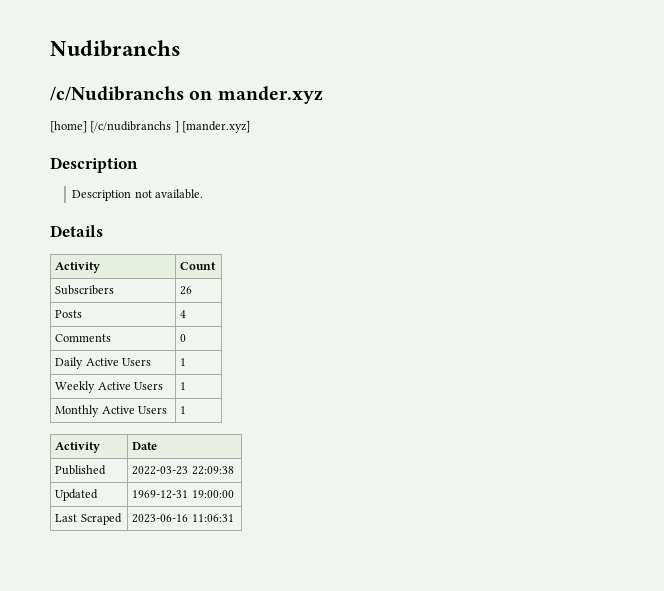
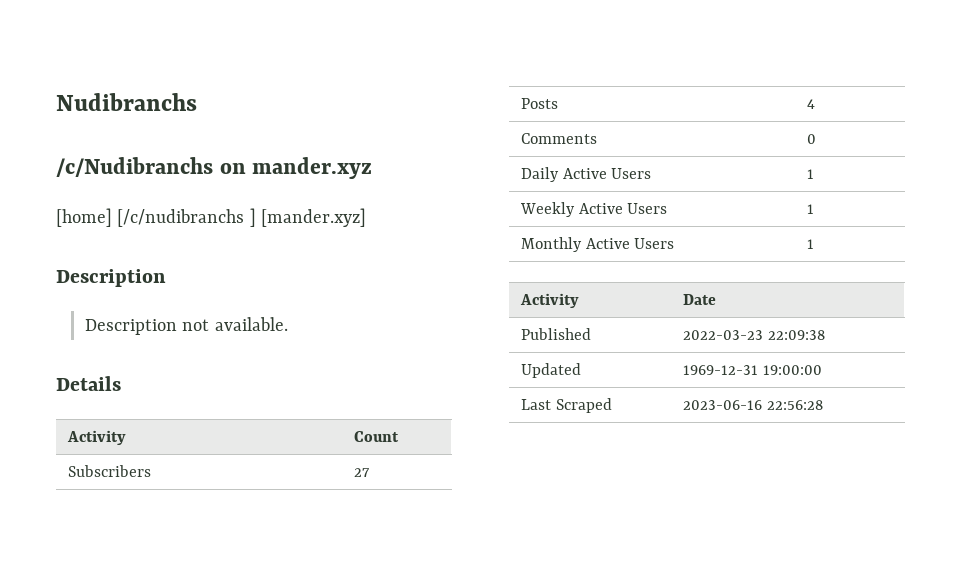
[180,286,193,295] 26 -> [354,468,371,477] 27
[191,514,234,522] 11:06:31 -> [766,400,823,410] 22:56:28

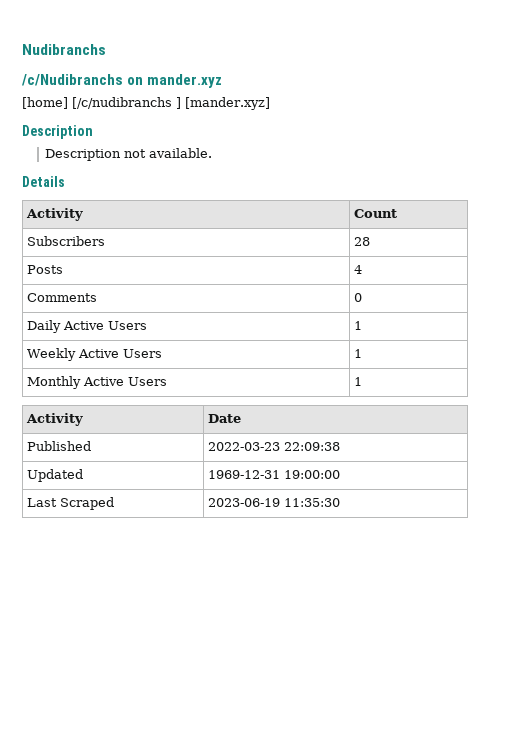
[354,468,371,477] 27 -> [354,237,371,246] 28
[683,400,823,410] 2023-06-16 22:56:28 -> [208,498,341,507] 2023-06-19 11:35:30

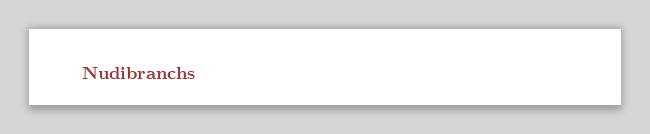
[22,74,223,88] [22,97,270,110] [22,125,93,139] [45,148,213,161] [22,176,65,187] [26,208,84,221] [354,209,398,218] [27,236,106,246] [354,237,371,246] [27,265,64,274] [354,265,363,274] [27,293,98,302] [354,293,363,302] [27,320,148,333] [354,321,363,330] [27,348,163,361] [354,349,363,358] [27,376,168,389] [354,377,363,386] [26,413,84,426] [208,414,242,423] [27,441,92,451] [208,442,341,451] [27,469,84,482] [208,470,341,479] [27,497,115,510] [208,498,341,507] // /c/Nudibranchs on mander.xyz // [home] [/c/nudibranchs ] [mander.xyz] // Description // Description not available. // Details // Activity | Count // Subscribers | 28 // Posts | 4 // Comments | 0 // Daily Active Users | 1 // Weekly Active Users | 1 // Monthly Active Users | 1 // Activity | Date // Published | 2022-03-23 22:09:38 // Updated | 1969-12-31 19:00:00 // Last Scraped | 2023-06-19 11:35:30 -> (195, 72) none

